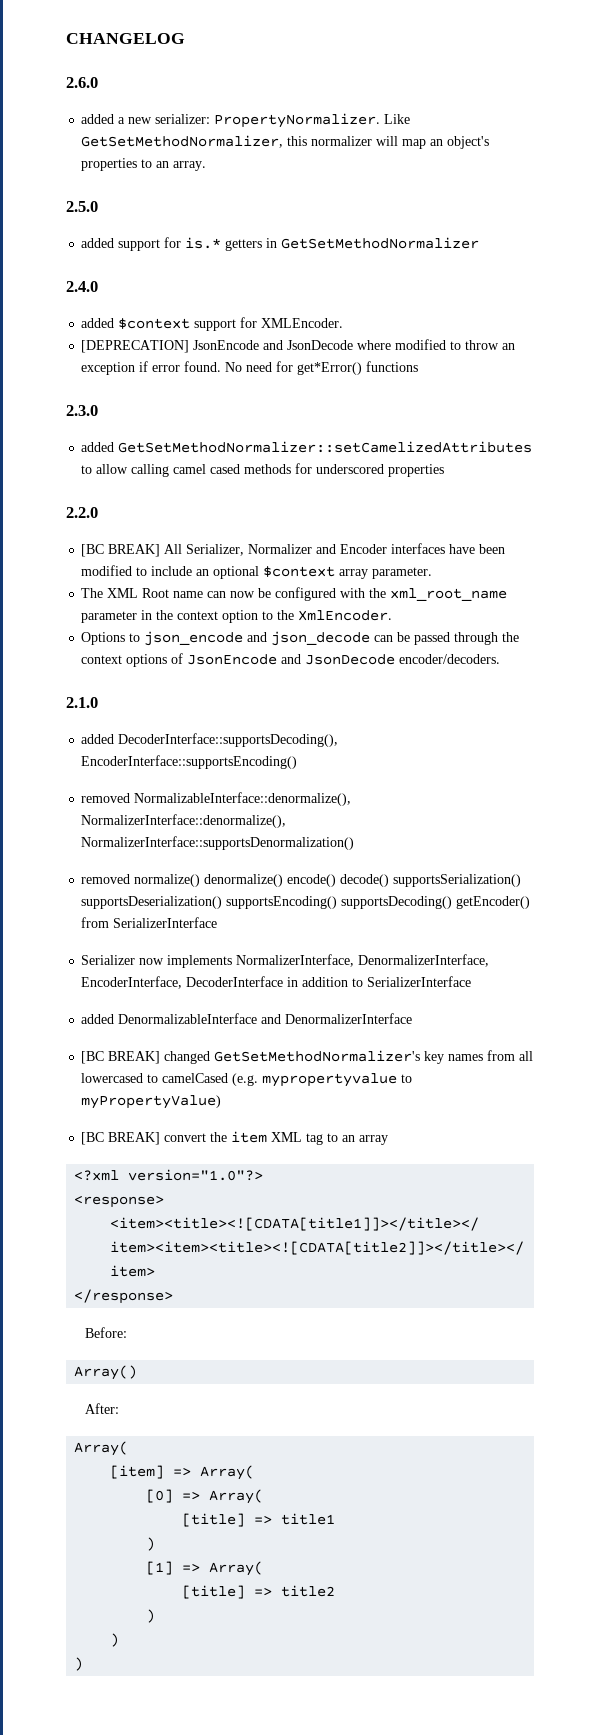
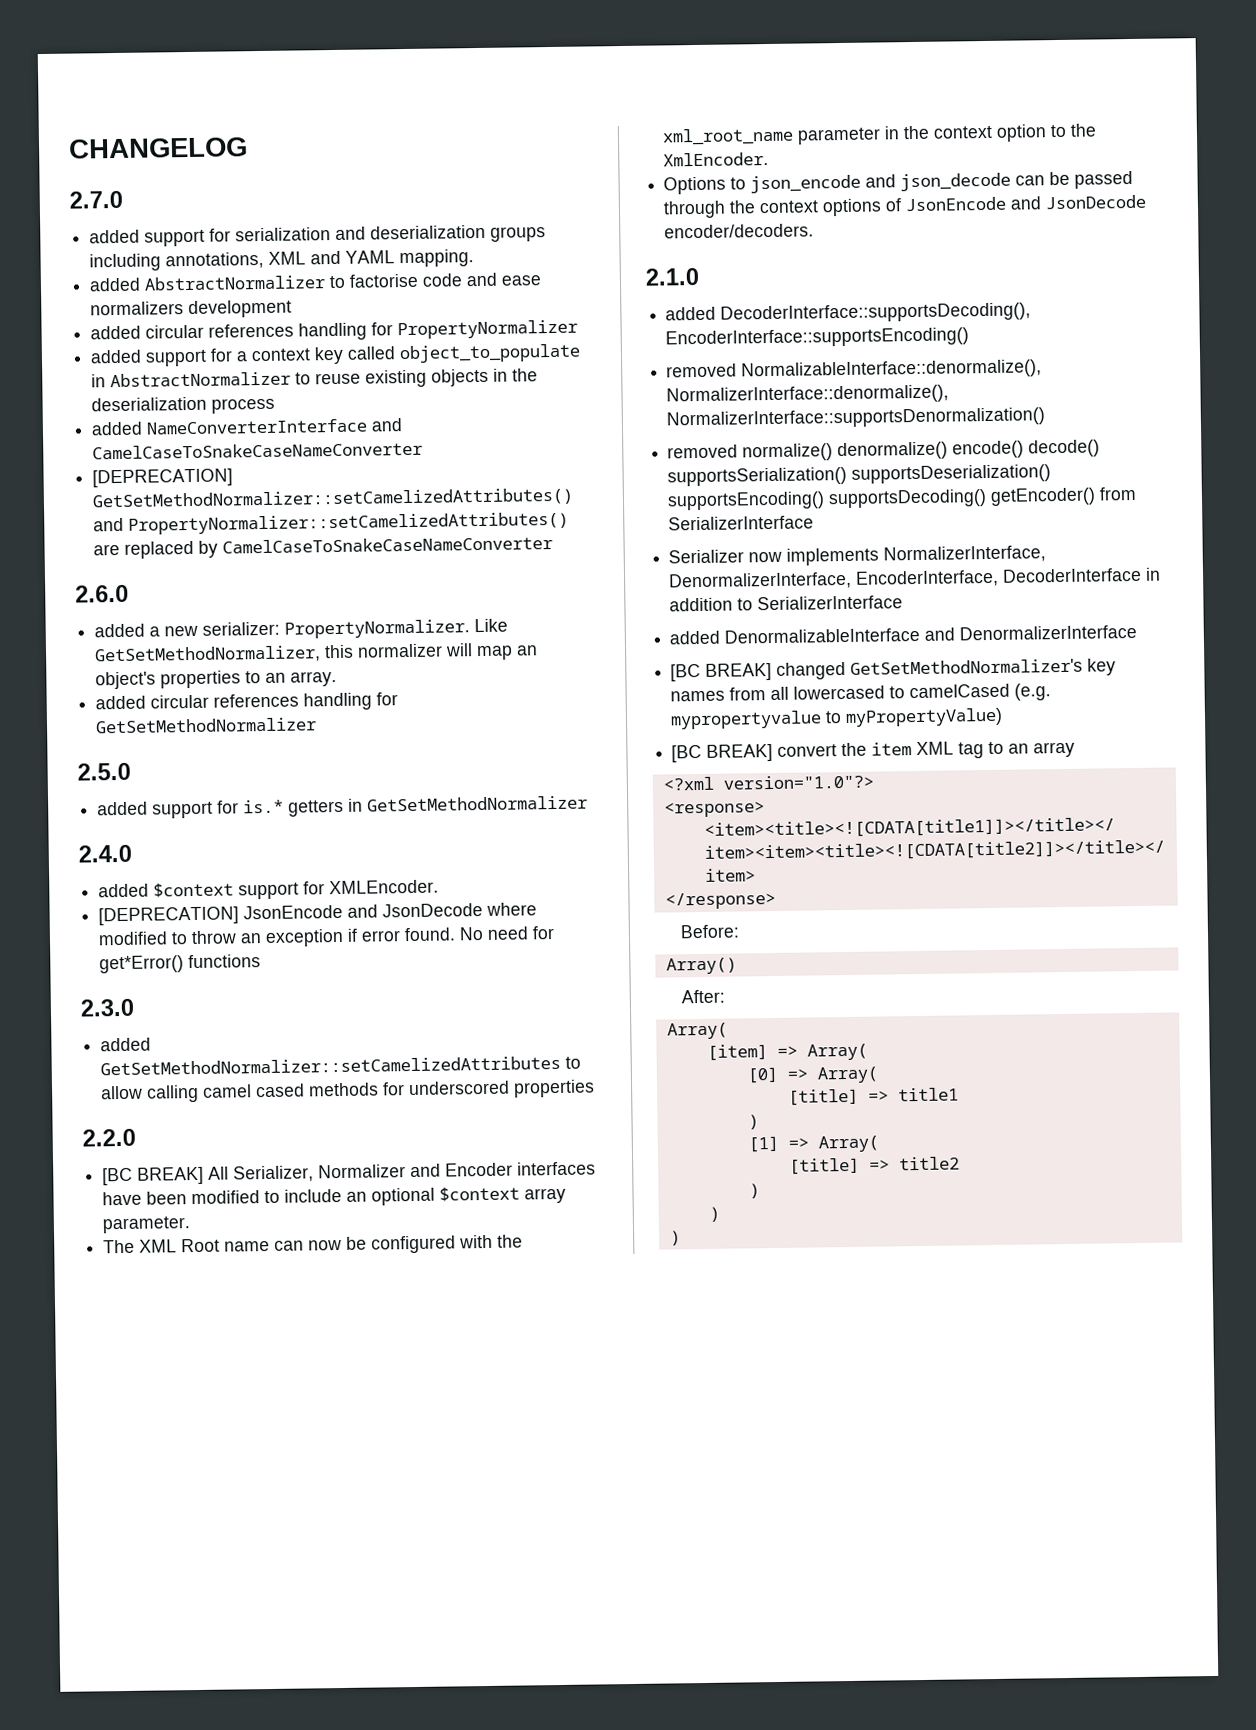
(185, 38) none -> [69,190,123,209] [89,224,547,247] [89,249,475,272] [89,272,542,292] [90,299,293,319] [90,319,579,341] [90,343,582,367] [91,368,539,388] [91,396,276,414] [91,418,403,436] [92,441,424,460] [92,468,234,488] [92,487,575,511] [93,511,570,535] [93,535,554,559] // 2.7.0 // added support for serialization and deserialization groups including annotations, XML and YAML mapping. // added AbstractNormalizer to factorise code and ease normalizers development // added circular references handling for PropertyNormalizer // added support for a context key called object_to_populate in AbstractNormalizer to reuse existing objects in the deserialization process // added NameConverterInterface and CamelCaseToSnakeCaseNameConverter // [DEPRECATION] GetSetMethodNormalizer::setCamelizedAttributes() and PropertyNormalizer::setCamelizedAttributes() are replaced by CamelCaseToSnakeCaseNameConverter
(207, 166) none -> [95,692,399,711] [95,717,318,734] // added circular references handling for GetSetMethodNormalizer

